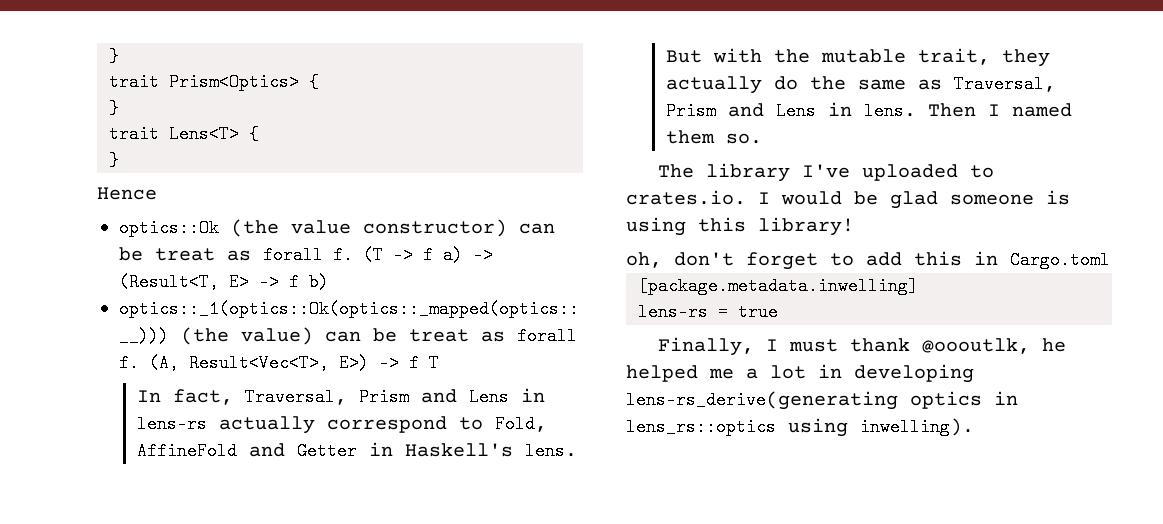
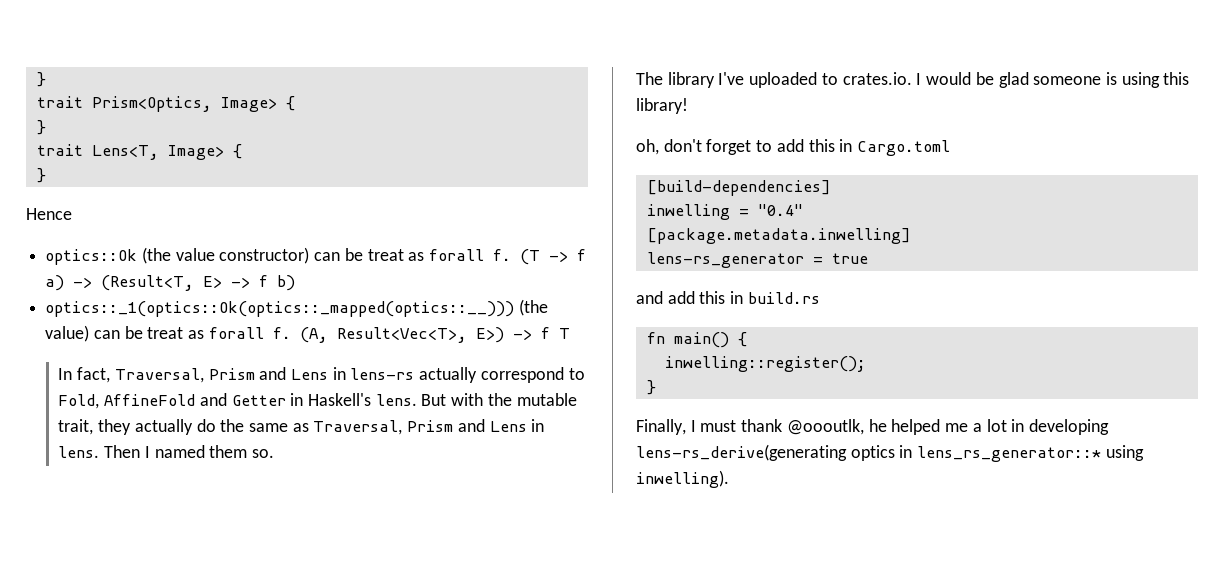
[109,47,119,65] [109,73,299,91] } // trait Prism<Optics> -> [36,72,46,87] [36,96,277,112] } // trait Prism<Optics, Image>
[169,125,239,143] Lens<T> -> [91,145,224,160] Lens<T, Image>
(1110, 260) none -> [646,180,831,196] [646,204,803,220] // [build-dependencies] // inwelling = "0.4"
[638,303,708,321] lens-rs -> [646,252,804,268] lens-rs_generator
(778, 312) none -> [636,291,820,304] [646,332,747,348] [664,356,866,372] [646,380,656,395] // and add this in build.rs // fn main() { // inwelling::register(); // }
[626,418,776,436] lens_rs::optics -> [917,446,1102,462] lens_rs_generator::*

